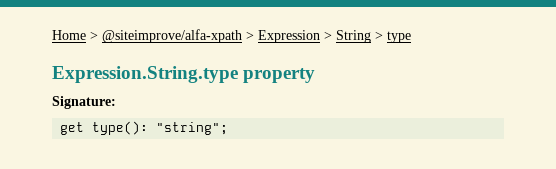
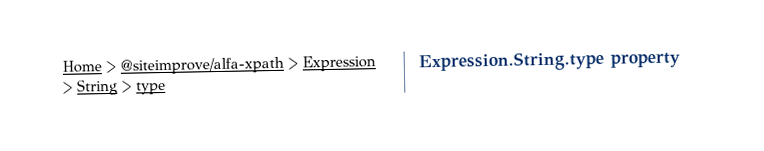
[52,96,116,109] [60,121,229,135] // Signature: // get type(): "string"; -> (680, 60) none

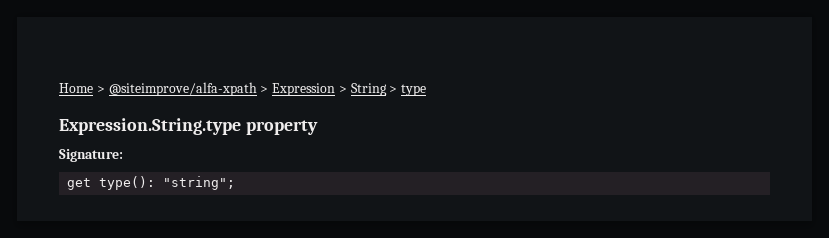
(680, 60) none -> [59,149,123,162] [67,176,236,190] // Signature: // get type(): "string";

